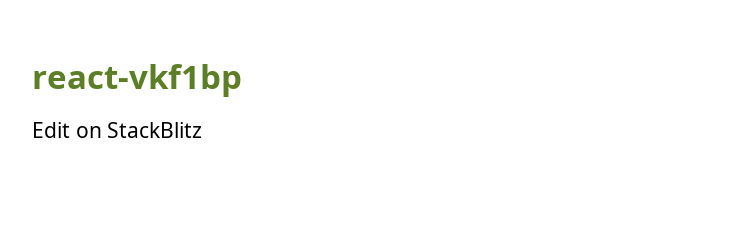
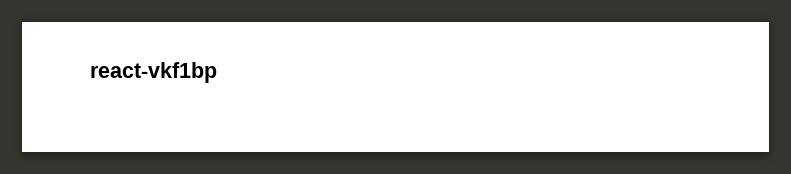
[32,122,203,138] // Edit on StackBlitz -> (217, 72) none

